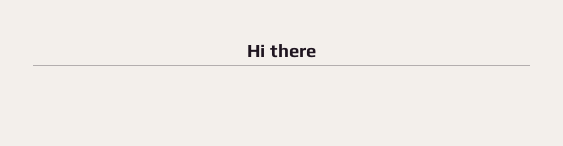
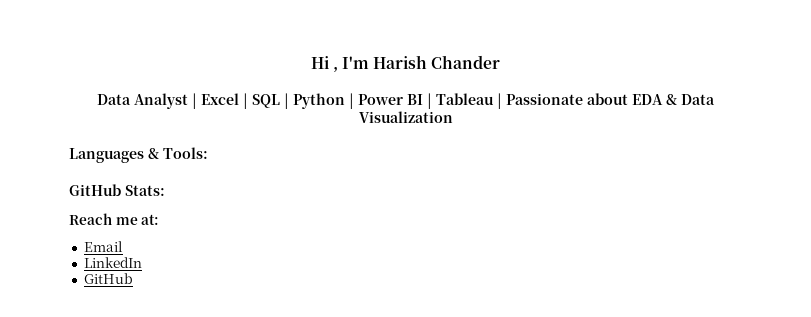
[269,44,316,58] there -> [332,55,501,72] [97,93,715,109] [358,111,453,123] [69,147,208,163] [69,184,165,196] [69,213,160,225] [83,241,123,252] [83,257,142,268] [83,273,133,284] , I'm Harish Chander // Data Analyst | Excel | SQL | Python | Power BI | Tableau | Passionate about EDA & Data Visualization // Languages & Tools: // GitHub Stats: // Reach me at: // Email // LinkedIn // GitHub

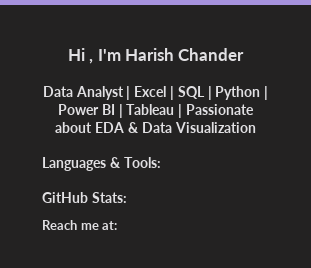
[83,241,123,252] [83,257,142,268] [83,273,133,284] // Email // LinkedIn // GitHub -> (118, 225) none

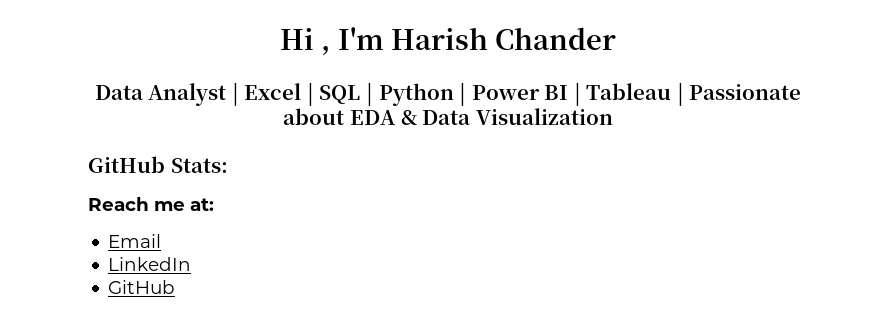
[42,157,161,171] // Languages & Tools: -> (613, 116) none
(118, 225) none -> [108,234,162,248] [108,257,192,271] [108,280,176,294] // Email // LinkedIn // GitHub

